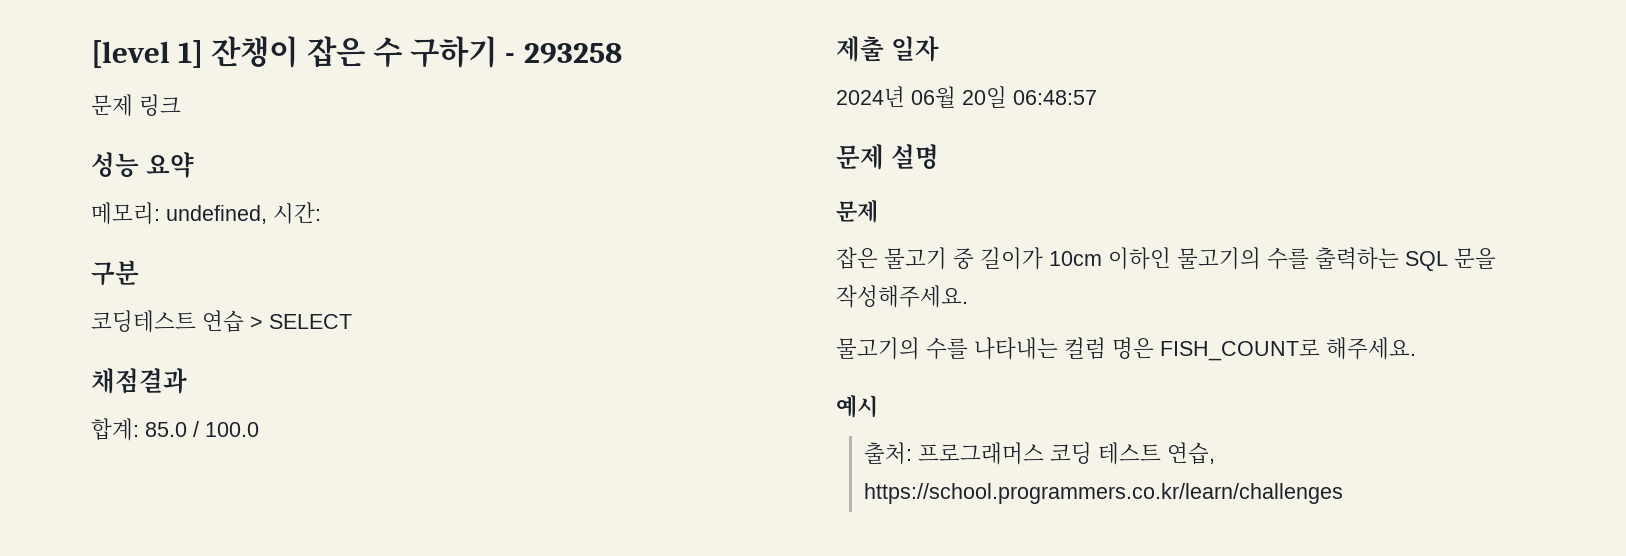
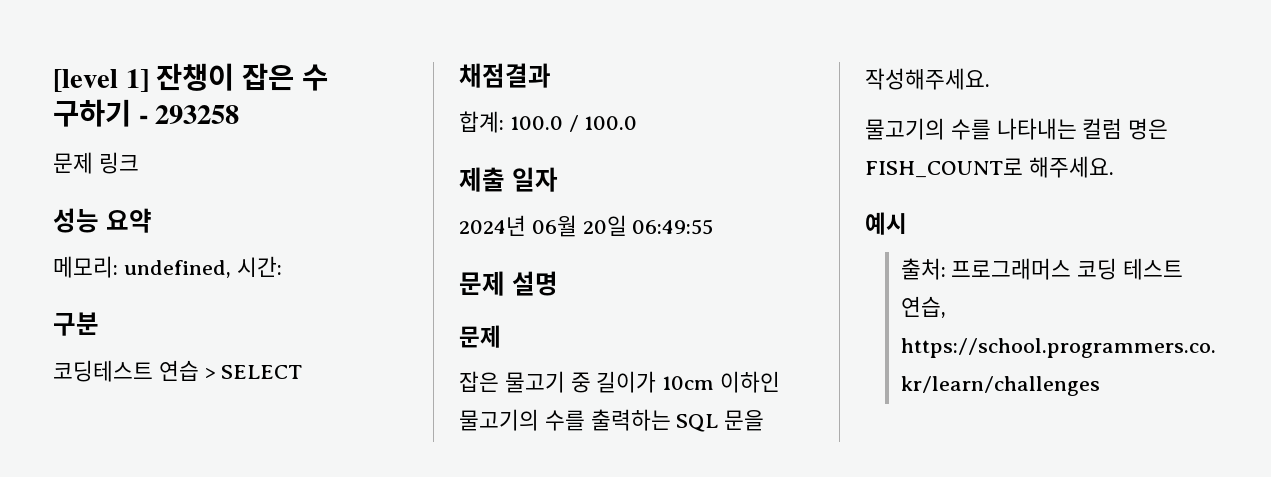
[145,422,187,437] 85.0 -> [509,116,563,130] 100.0
[1013,90,1097,105] 06:48:57 -> [632,219,714,235] 06:49:55

